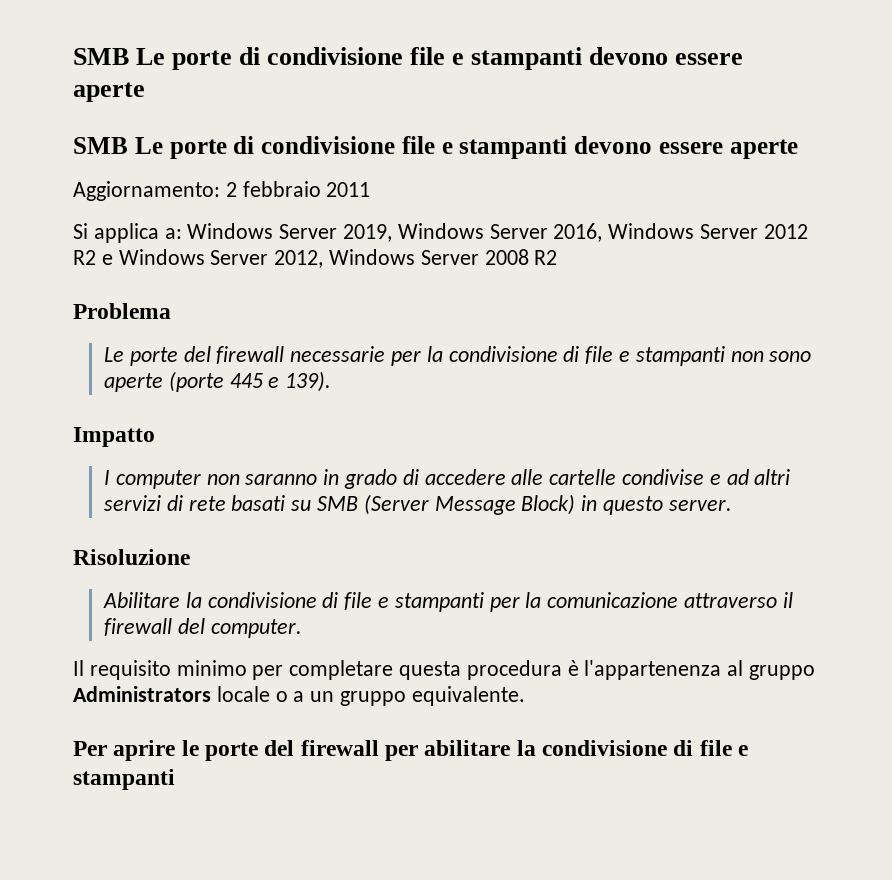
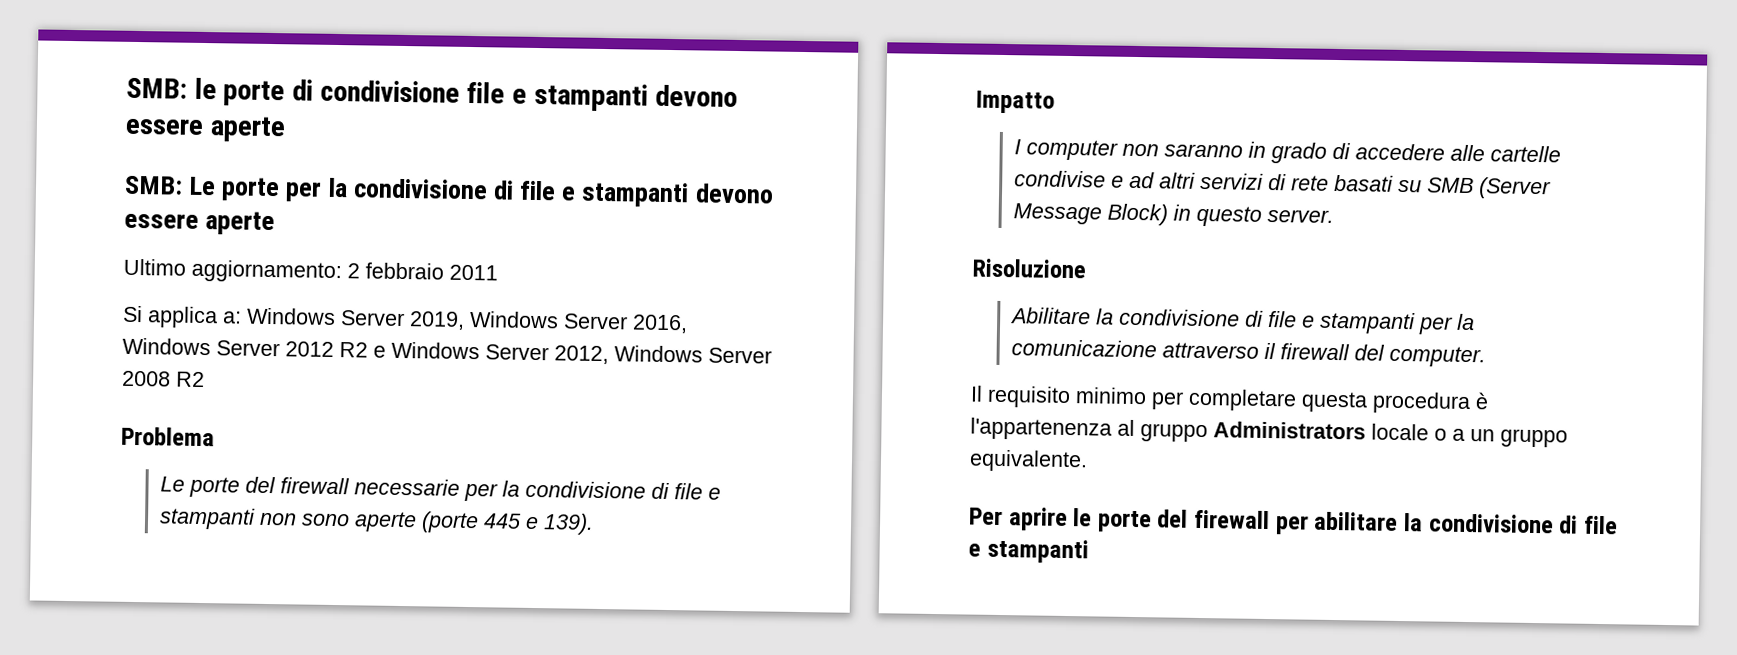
[73,47,744,70] [73,82,145,102] [73,136,798,159] [73,181,220,201] SMB Le porte di condivisione file e stampanti devono essere aperte // SMB Le porte di condivisione file e stampanti devono essere aperte // Aggiornamento: -> [126,77,738,112] [125,116,286,143] [124,175,774,208] [124,211,276,236] [123,258,342,284] SMB: le porte di condivisione file e stampanti devono essere aperte // SMB: Le porte per la condivisione di file e stampanti devono essere aperte // Ultimo aggiornamento:

